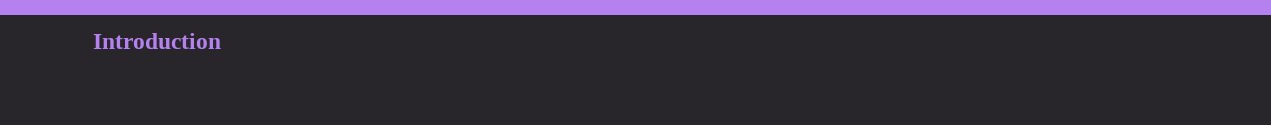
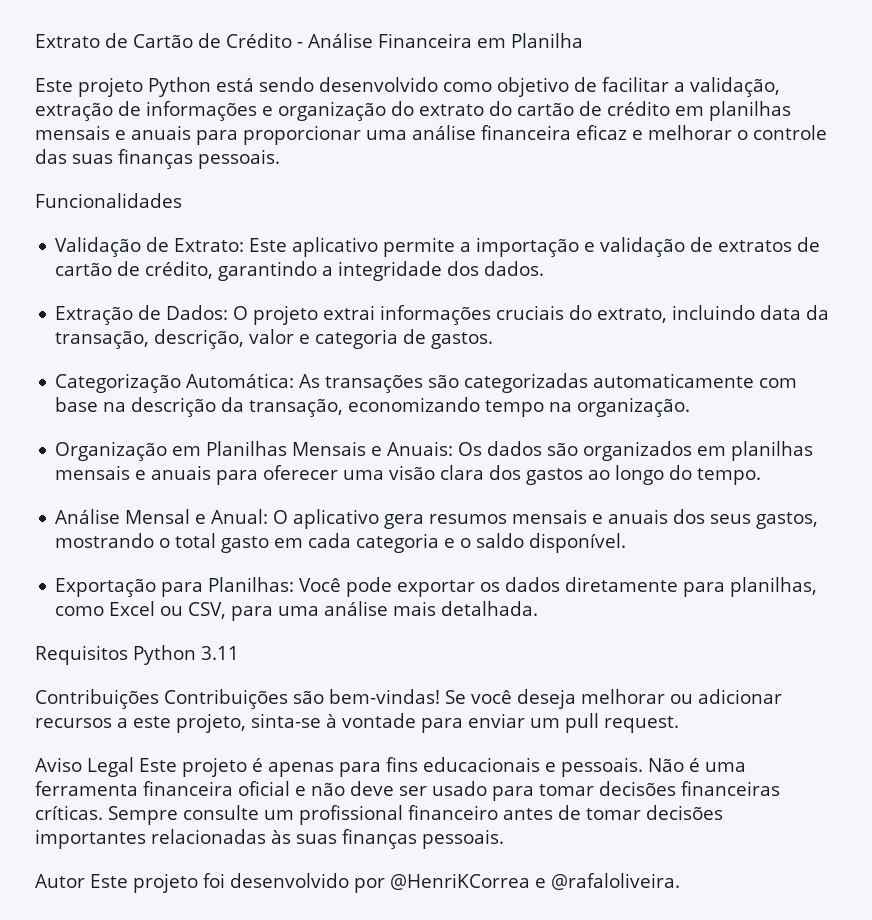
[93,33,221,49] Introduction -> [35,33,583,48] [35,77,780,97] [35,101,791,121] [35,125,827,145] [35,149,280,169] [35,193,182,208] [55,237,821,257] [55,261,545,281] [55,305,830,325] [55,329,494,349] [55,373,798,393] [55,397,691,417] [55,441,814,461] [55,465,762,485] [55,509,819,529] [55,533,627,553] [55,577,818,597] [55,601,539,621] [35,645,239,665] [35,689,782,709] [35,713,679,733] [35,757,746,777] [35,781,780,801] [35,805,723,825] [35,829,504,849] [35,873,680,893] Extrato de Cartão de Crédito - Análise Financeira em Planilha // Este projeto Python está sendo desenvolvido como objetivo de facilitar a validação, extração de informações e organização do extrato do cartão de crédito em planilhas mensais e anuais para proporcionar uma análise financeira eficaz e melhorar o controle das suas finanças pessoais. // Funcionalidades // Validação de Extrato: Este aplicativo permite a importação e validação de extratos de cartão de crédito, garantindo a integridade dos dados. // Extração de Dados: O projeto extrai informações cruciais do extrato, incluindo data da transação, descrição, valor e categoria de gastos. // Categorização Automática: As transações são categorizadas automaticamente com base na descrição da transação, economizando tempo na organização. // Organização em Planilhas Mensais e Anuais: Os dados são organizados em planilhas mensais e anuais para oferecer uma visão clara dos gastos ao longo do tempo. // Análise Mensal e Anual: O aplicativo gera resumos mensais e anuais dos seus gastos, mostrando o total gasto em cada categoria e o saldo disponível. // Exportação para Planilhas: Você pode exportar os dados diretamente para planilhas, como Excel ou CSV, para uma análise mais detalhada. // Requisitos Python 3.11 // Contribuições Contribuições são bem-vindas! Se você deseja melhorar ou adicionar recursos a este projeto, sinta-se à vontade para enviar um pull request. // Aviso Legal Este projeto é apenas para fins educacionais e pessoais. Não é uma ferramenta financeira oficial e não deve ser usado para tomar decisões financeiras críticas. Sempre consulte um profissional financeiro antes de tomar decisões importantes relacionadas às suas finanças pessoais. // Autor Este projeto foi desenvolvido por @HenriKCorrea e @rafaloliveira.

